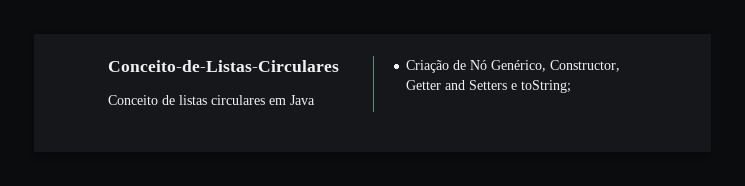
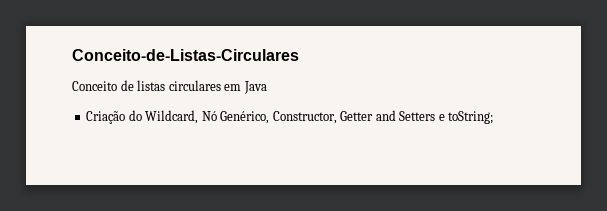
[453,60,467,70] de -> [128,110,199,124] do Wildcard,

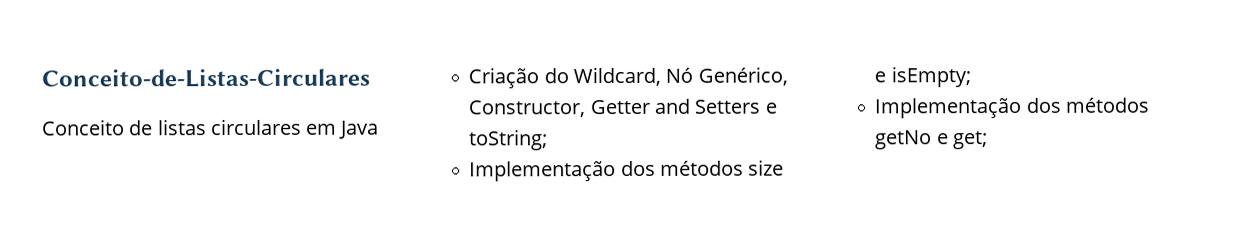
(494, 117) none -> [469,159,785,182] [874,66,971,88] [874,97,1149,119] [875,130,988,150] // Implementação dos métodos size e isEmpty; // Implementação dos métodos getNo e get;

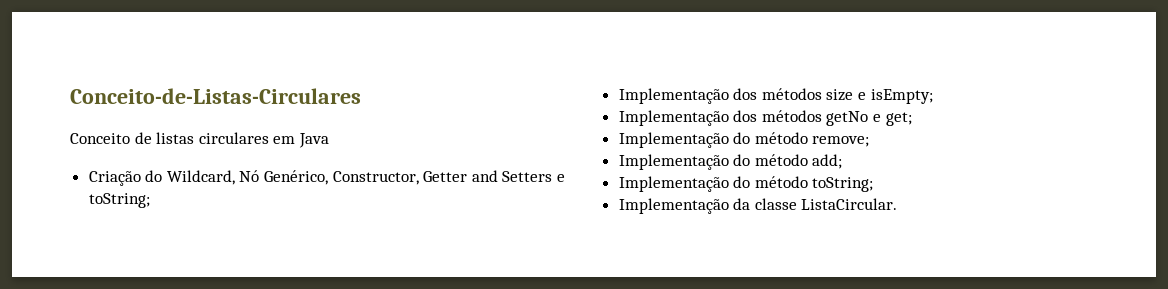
(988, 140) none -> [618,132,870,148] [618,154,843,170] [618,176,874,192] [618,198,898,214] // Implementação do método remove; // Implementação do método add; // Implementação do método toString; // Implementação da classe ListaCircular.

